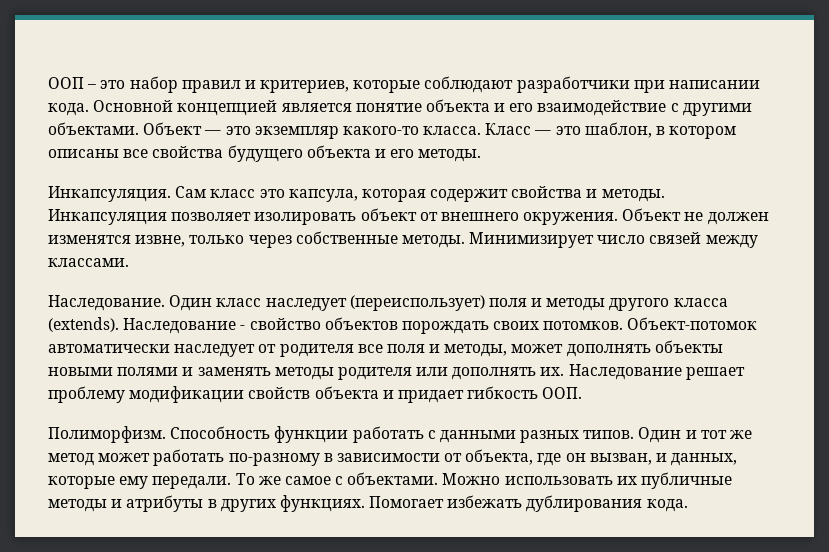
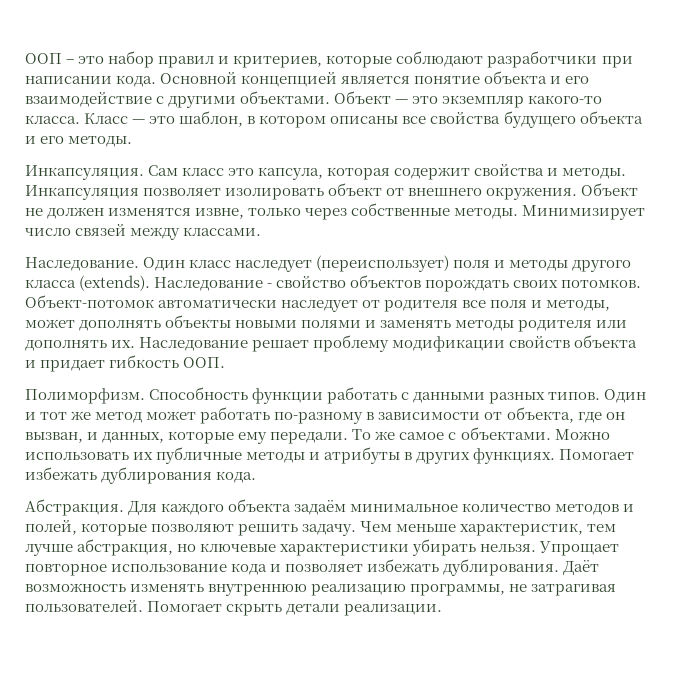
(688, 505) none -> [25,499,635,516] [25,519,617,536] [25,539,620,556] [25,559,600,576] [25,583,617,596] [25,599,443,616] // Абстракция. Для каждого объекта задаём минимальное количество методов и полей, которые позволяют решить задачу. Чем меньше характеристик, тем лучше абстракция, но ключевые характеристики убирать нельзя. Упрощает повторное использование кода и позволяет избежать дублирования. Даёт возможность изменять внутреннюю реализацию программы, не затрагивая пользователей. Помогает скрыть детали реализации.

